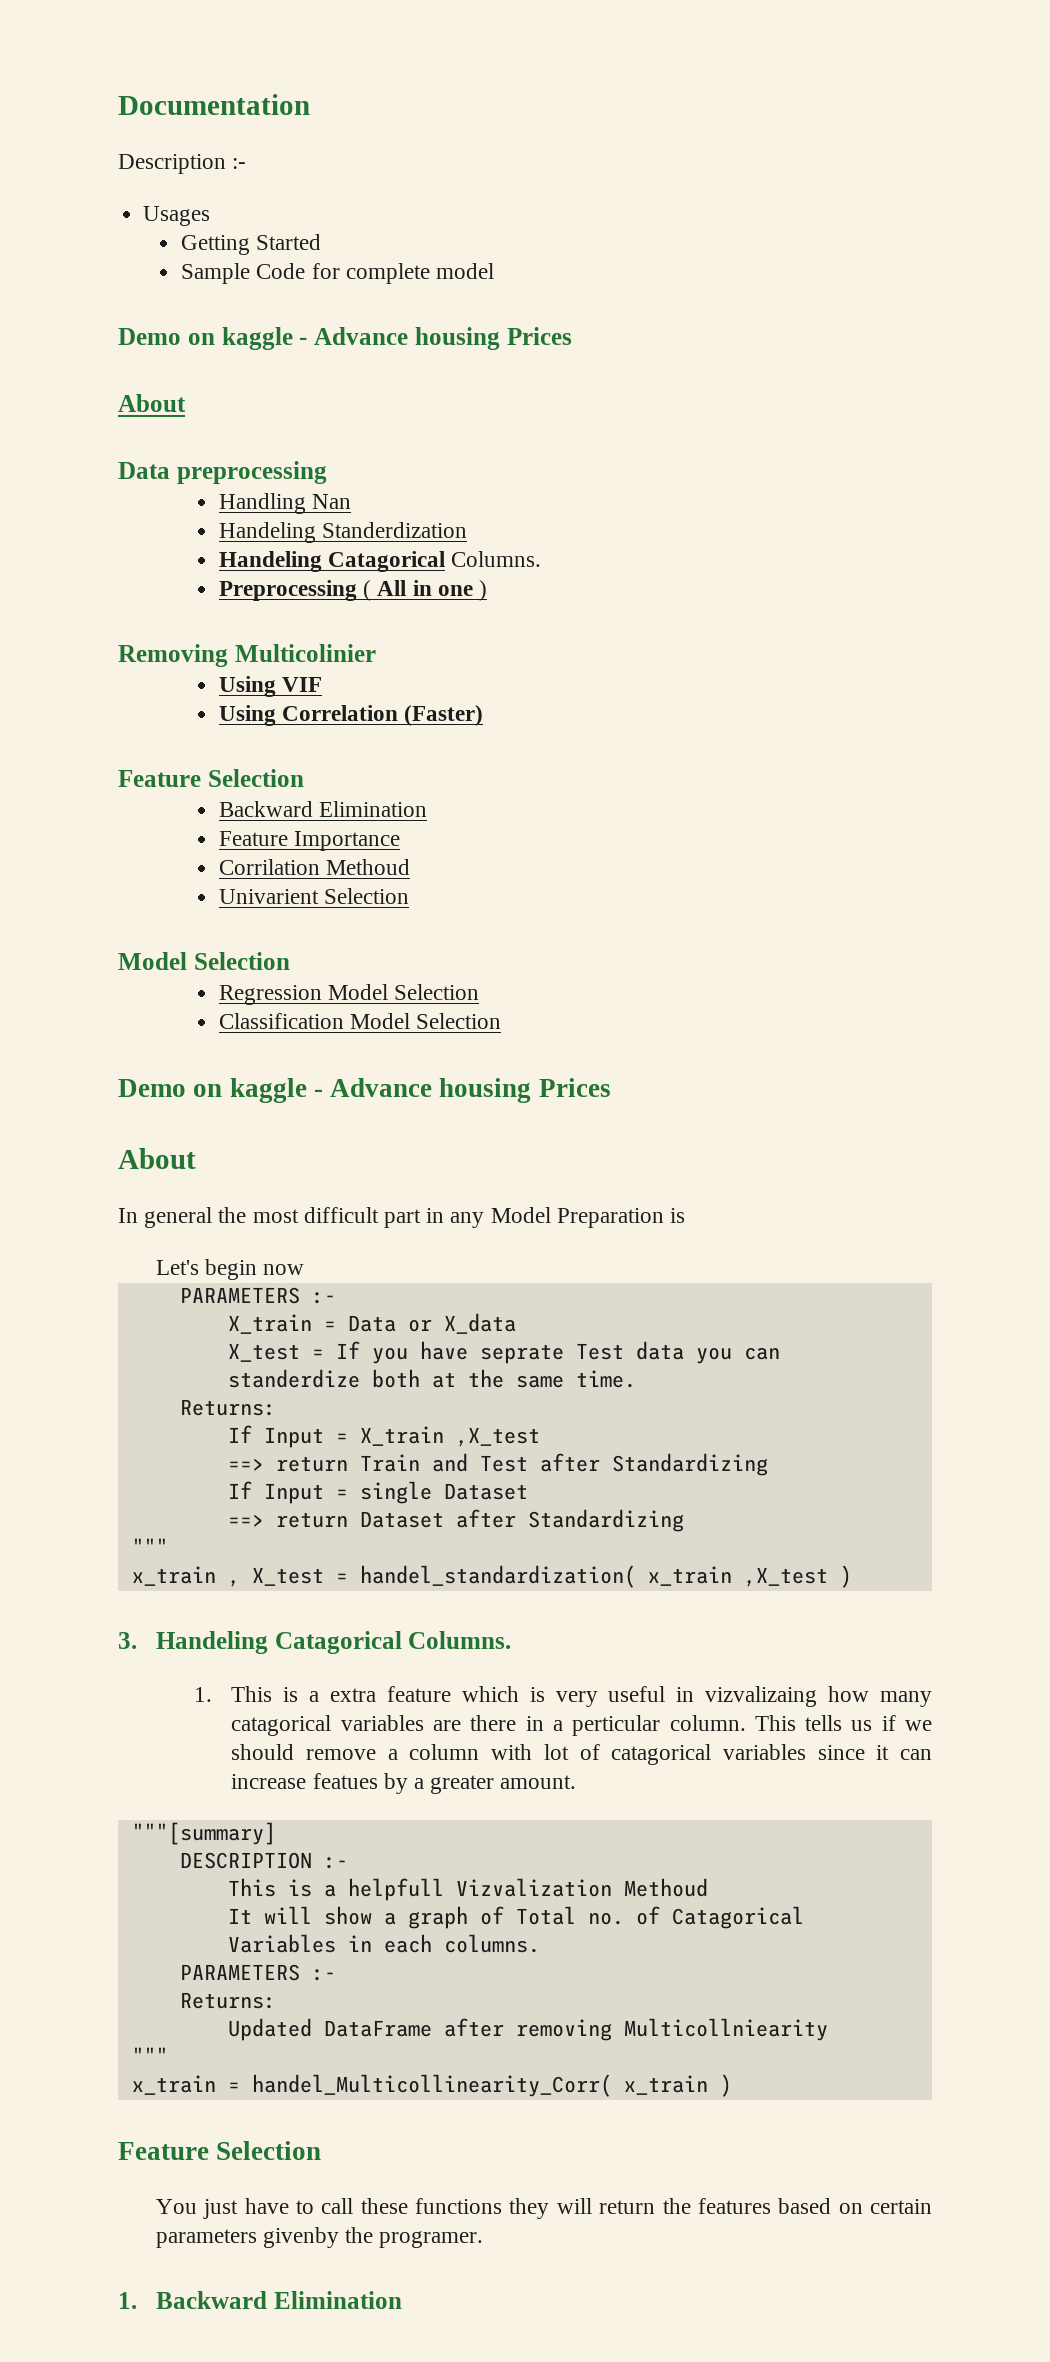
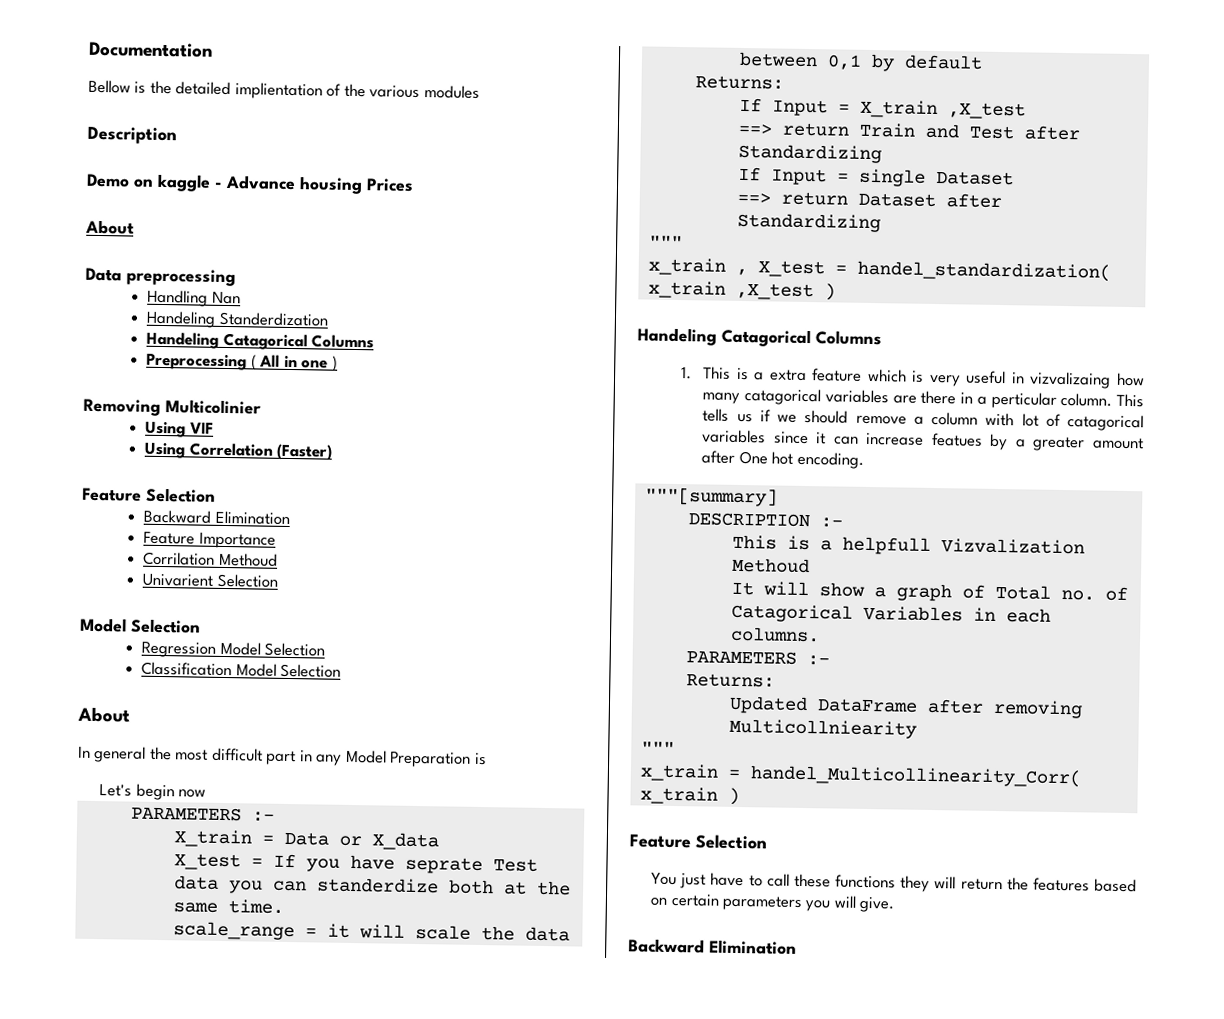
[118,154,247,174] [143,206,211,226] [181,234,322,255] [181,263,494,284] Description :- // Usages // Getting Started // Sample Code for complete model -> [88,79,480,100] [87,126,177,145] Bellow is the detailed implientation of the various modules // Description
[451,551,542,567] Columns. -> [311,334,375,349] Columns
[118,1078,611,1103] // Demo on kaggle - Advance housing Prices -> (342, 670) none
(636, 1379) none -> [172,921,570,942] [738,51,983,72] // scale_range = it will scale the data between 0,1 by default
[118,1631,512,1654] 3. Handeling Catagorical Columns. -> [637,327,882,348] Handeling Catagorical Columns
[500,1775,577,1789] amount. -> [1093,437,1144,450] [701,450,864,469] amount after One hot encoding.
[263,2227,484,2248] [118,2292,137,2309] givenby the programer. // 1. -> [805,895,896,913] you will give. //

